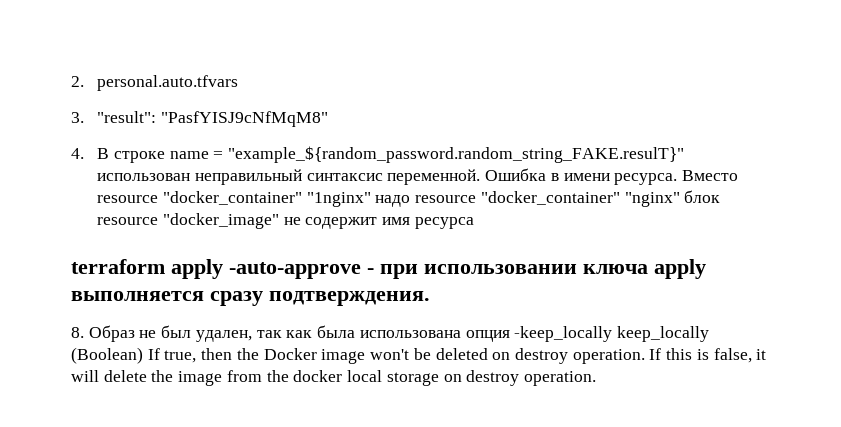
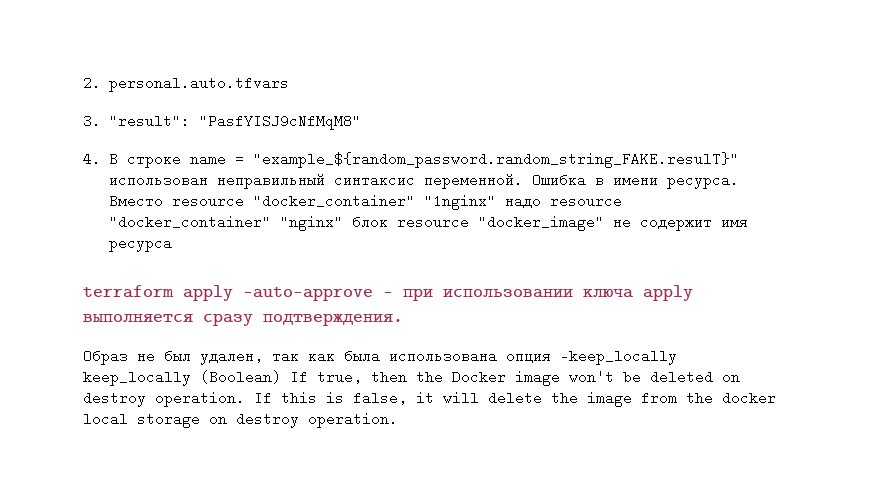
[71,327,84,338] 8. -> (403, 319) none

